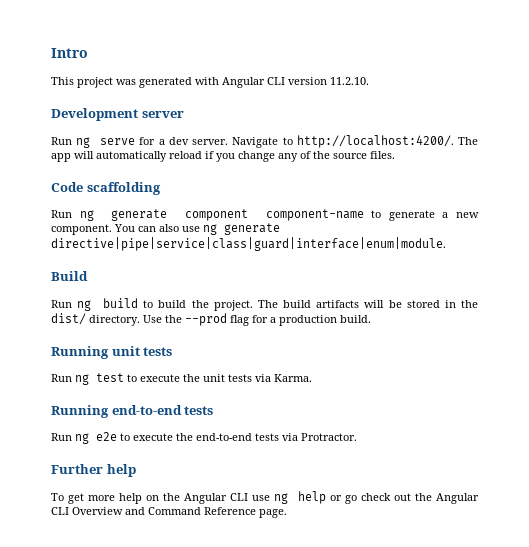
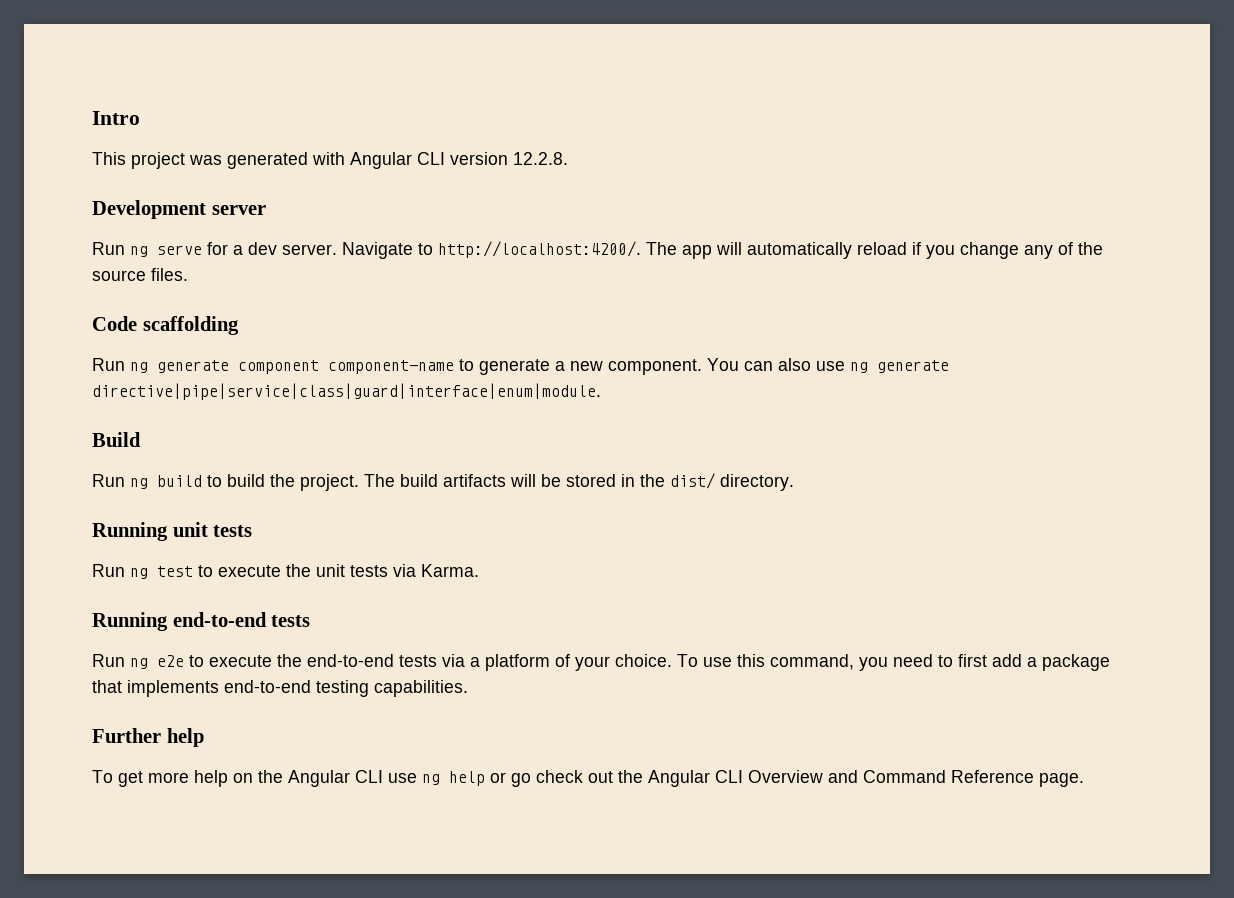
[330,77,369,85] 11.2.10. -> [513,152,568,165] 12.2.8.
[143,313,371,326] Use the --prod flag for a production build. -> (794, 482) none
[301,433,357,441] Protractor. -> [470,654,1110,671] [92,680,468,697] a platform of your choice. To use this command, you need to first add a package that implements end-to-end testing capabilities.

